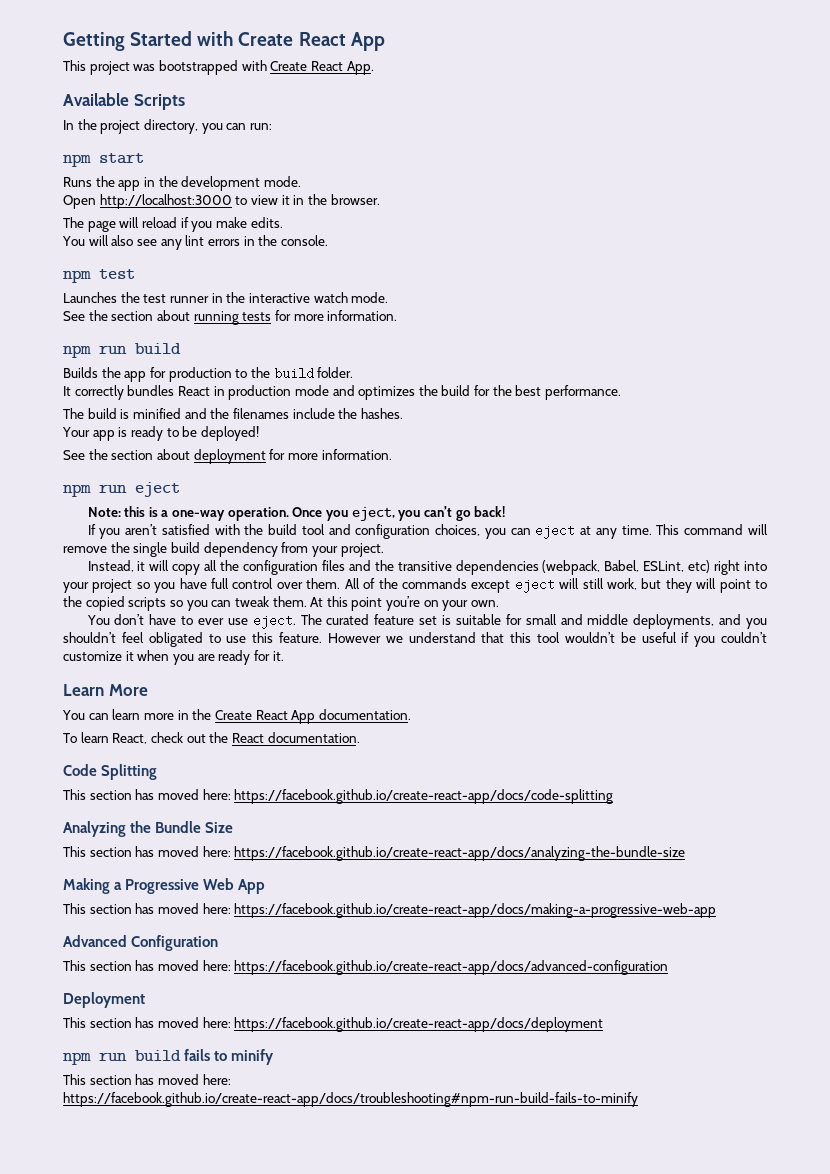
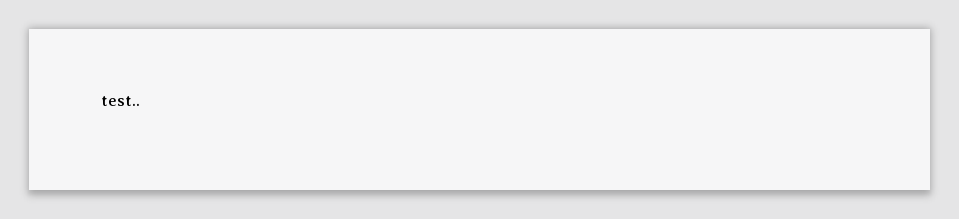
[63,31,385,51] [63,60,374,75] [63,93,185,110] [63,119,272,134] [63,153,144,167] [63,176,301,191] [63,194,380,209] [63,217,283,232] [62,235,328,250] [63,269,135,283] [63,292,389,303] [63,310,398,325] [63,343,181,358] [63,367,354,382] [63,385,622,400] [63,408,403,419] [62,426,259,441] [63,449,392,464] [63,482,180,497] [87,506,506,521] [87,524,769,539] [63,542,384,557] [87,560,768,575] [63,578,767,593] [63,596,500,611] [86,614,768,629] [63,632,768,647] [63,650,284,665] [63,684,148,696] [62,709,411,724] [63,732,360,744] [63,764,158,780] [63,789,614,804] [63,821,234,837] [63,846,686,861] [63,878,266,894] [63,903,717,918] [63,935,219,951] [63,960,669,975] [63,992,145,1008] [63,1017,604,1032] [63,1049,275,1065] [63,1074,231,1085] [63,1092,638,1107] Getting Started with Create React App // This project was bootstrapped with Create React App. // Available Scripts // In the project directory, you can run: // npm start // Runs the app in the development mode. // Open http://localhost:3000 to view it in the browser. // The page will reload if you make edits. // You will also see any lint errors in the console. // npm test // Launches the test runner in the interactive watch mode. // See the section about running tests for more information. // npm run build // Builds the app for production to the build folder. // It correctly bundles React in production mode and optimizes the build for the best performance. // The build is minified and the filenames include the hashes. // Your app is ready to be deployed! // See the section about deployment for more information. // npm run eject // Note: this is a one-way operation. Once you eject, you can’t go back! // If you aren’t satisfied with the build tool and configuration choices, you can eject at any time. This command will remove the single build dependency from your project. // Instead, it will copy all the configuration files and the transitive dependencies (webpack, Babel, ESLint, etc) right into your project so you have full control over them. All of the commands except eject will still work, but they will point to the copied scripts so you can tweak them. At this point you’re on your own. // You don’t have to ever use eject. The curated feature set is suitable for small and middle deployments, and you shouldn’t feel obligated to use this feature. However we understand that this tool wouldn’t be useful if you couldn’t customize it when you are ready for it. // Learn More // You can learn more in the Create React App documentation. // To learn React, check out the React documentation. // Code Splitting // This section has moved here: https://facebook.github.io/create-react-app/docs/code-splitting // Analyzing the Bundle Size // This section has moved here: https://facebook.github.io/create-react-app/docs/analyzing-the-bundle-size // Making a Progressive Web App // This section has moved here: https://facebook.github.io/create-react-app/docs/making-a-progressive-web-app // Advanced Configuration // This section has moved here: https://facebook.github.io/create-react-app/docs/advanced-configuration // Deployment // This section has moved here: https://facebook.github.io/create-react-app/docs/deployment // npm run build fails to minify // This section has moved here: https://facebook.github.io/create-react-app/docs/troubleshooting#npm-run-build-fails-to-minify -> [101,96,140,106] test..

